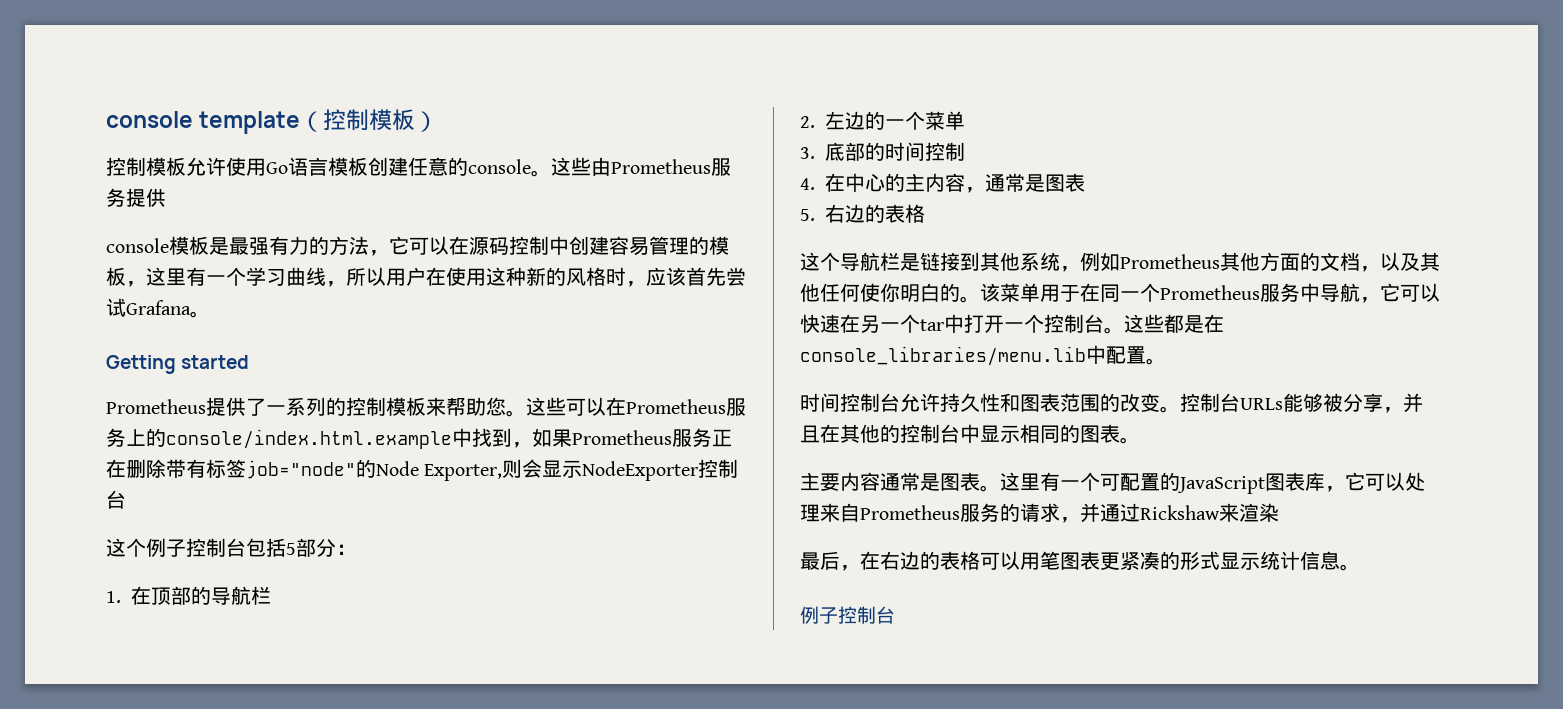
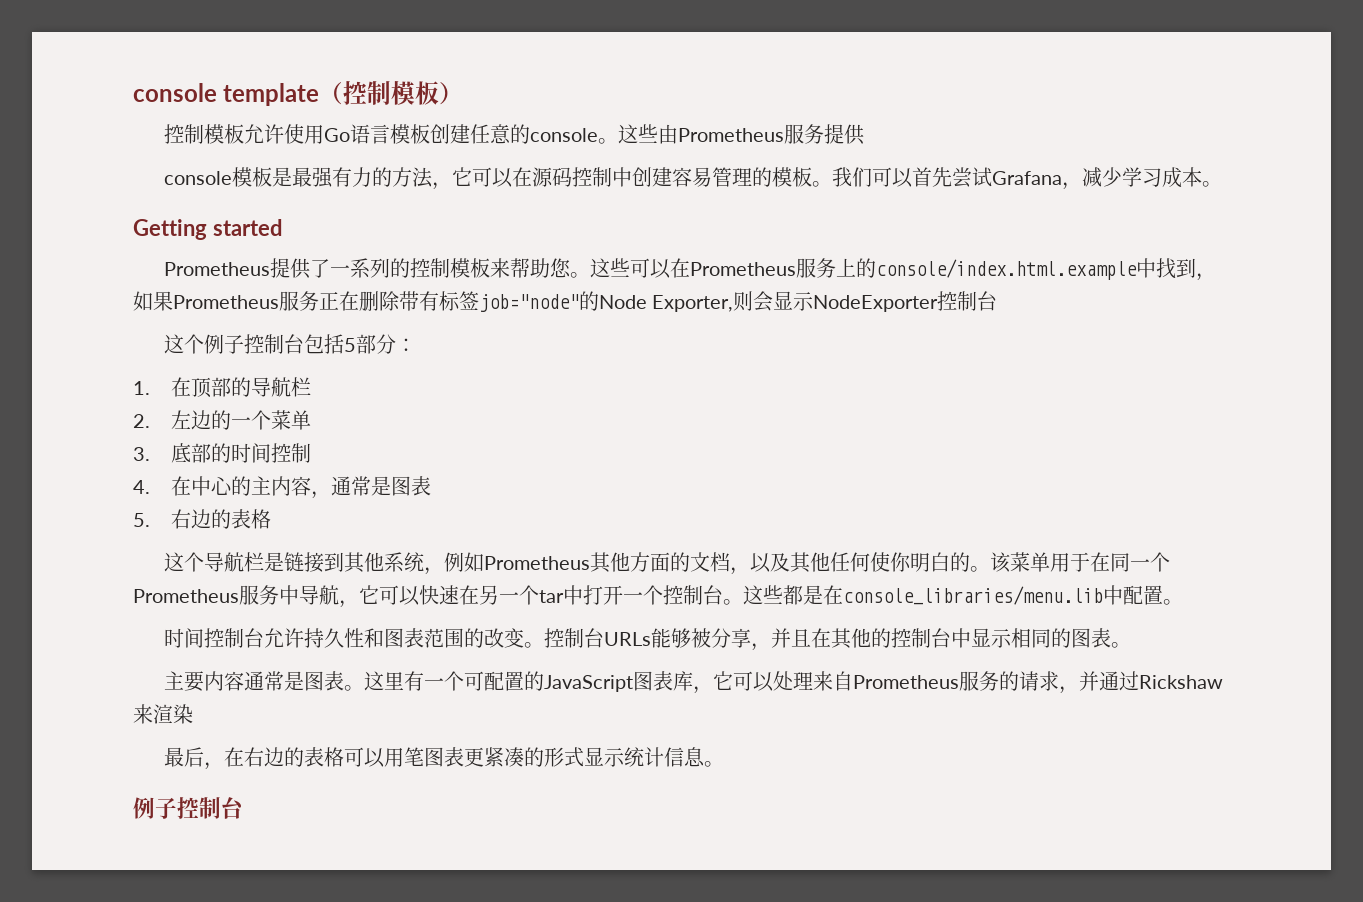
[126,267,746,287] [106,298,191,317] ，这里有一个学习曲线，所以用户在使用这种新的风格时，应该首先尝试Grafana -> [811,167,1202,190] 。我们可以首先尝试Grafana，减少学习成本

